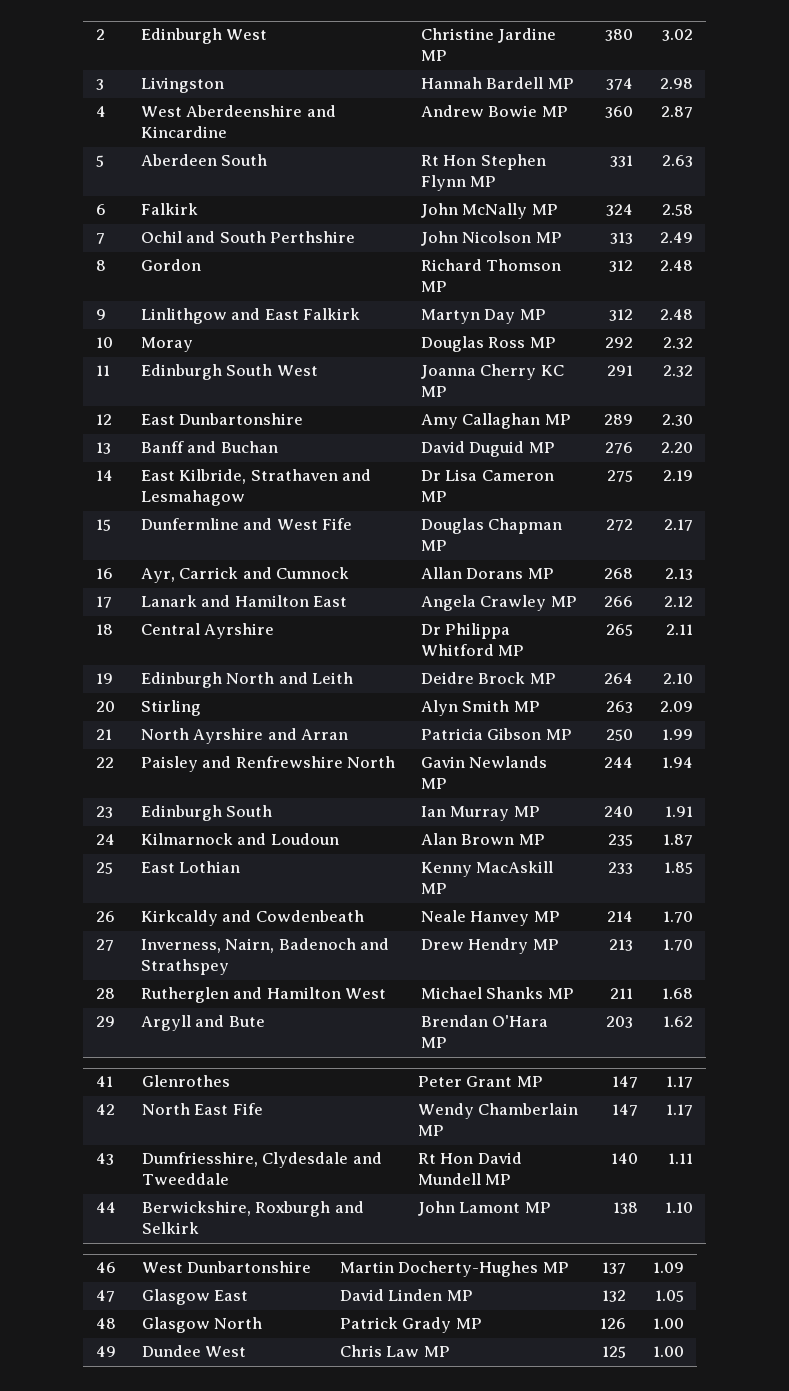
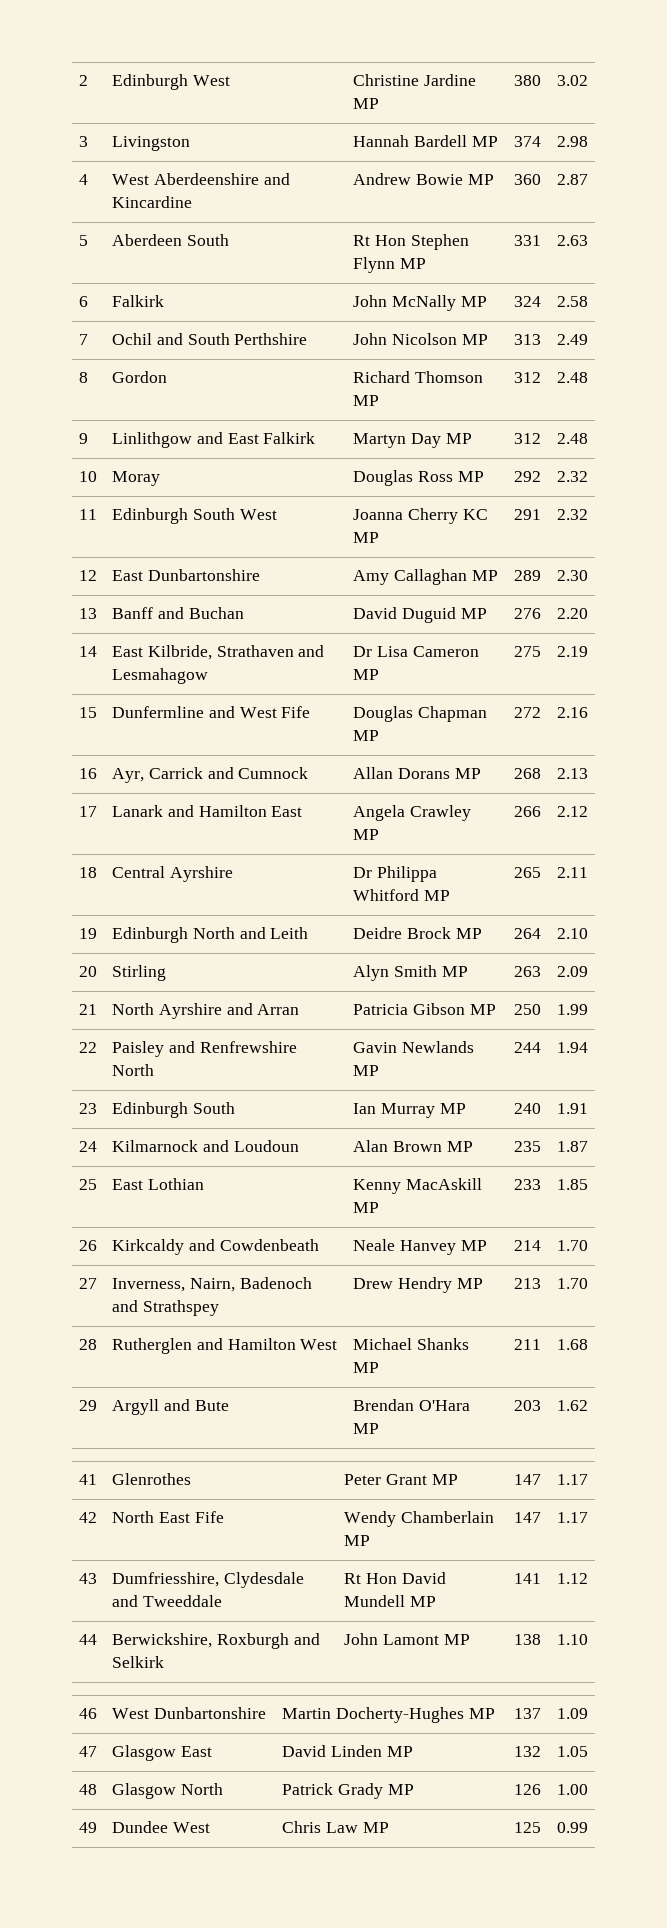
[664,519,694,531] 2.17 -> [556,707,588,718] 2.16
[611,1153,639,1164] [668,1153,694,1164] 140 | 1.11 -> [513,1573,541,1584] [556,1573,588,1584] 141 | 1.12
[653,1346,685,1357] 1.00 -> [556,1822,588,1833] 0.99

